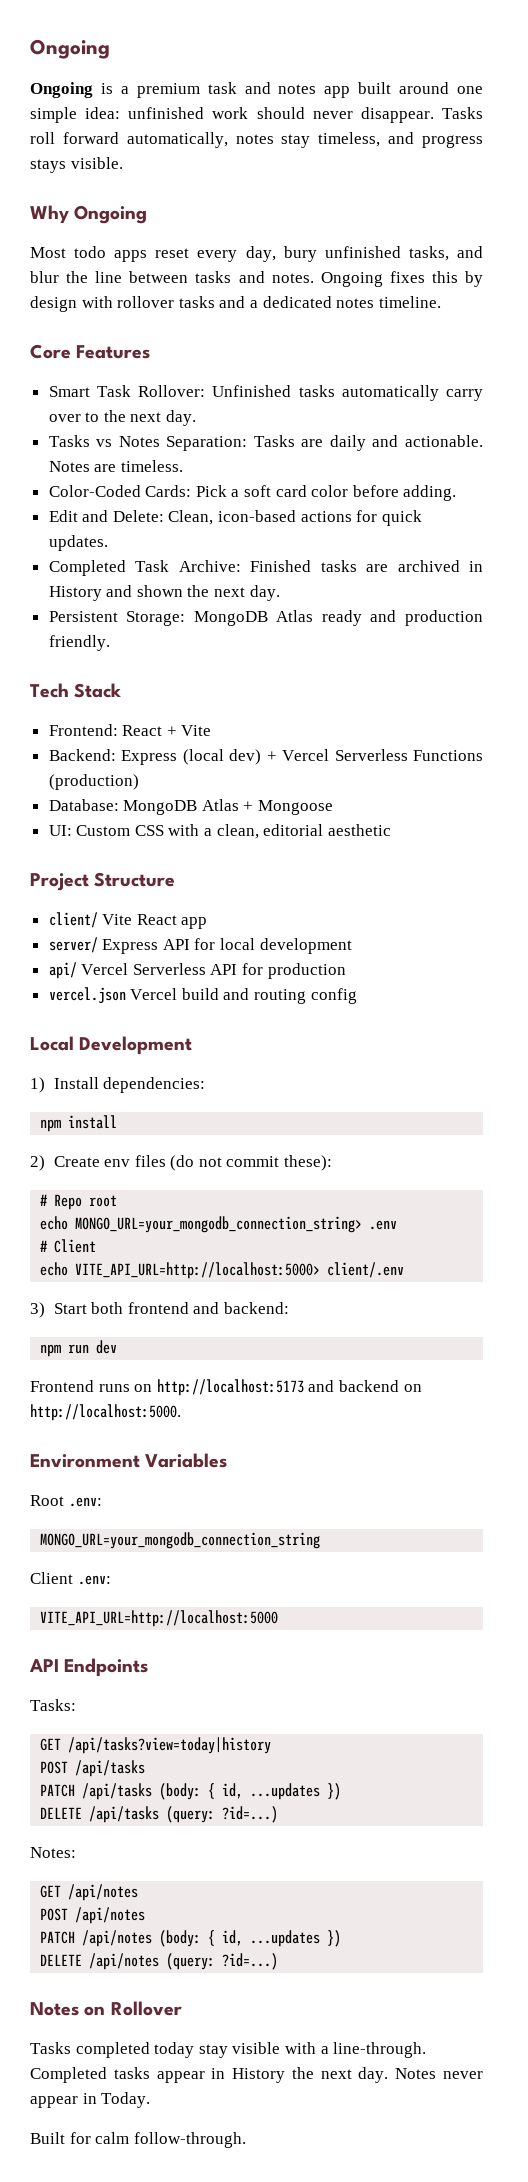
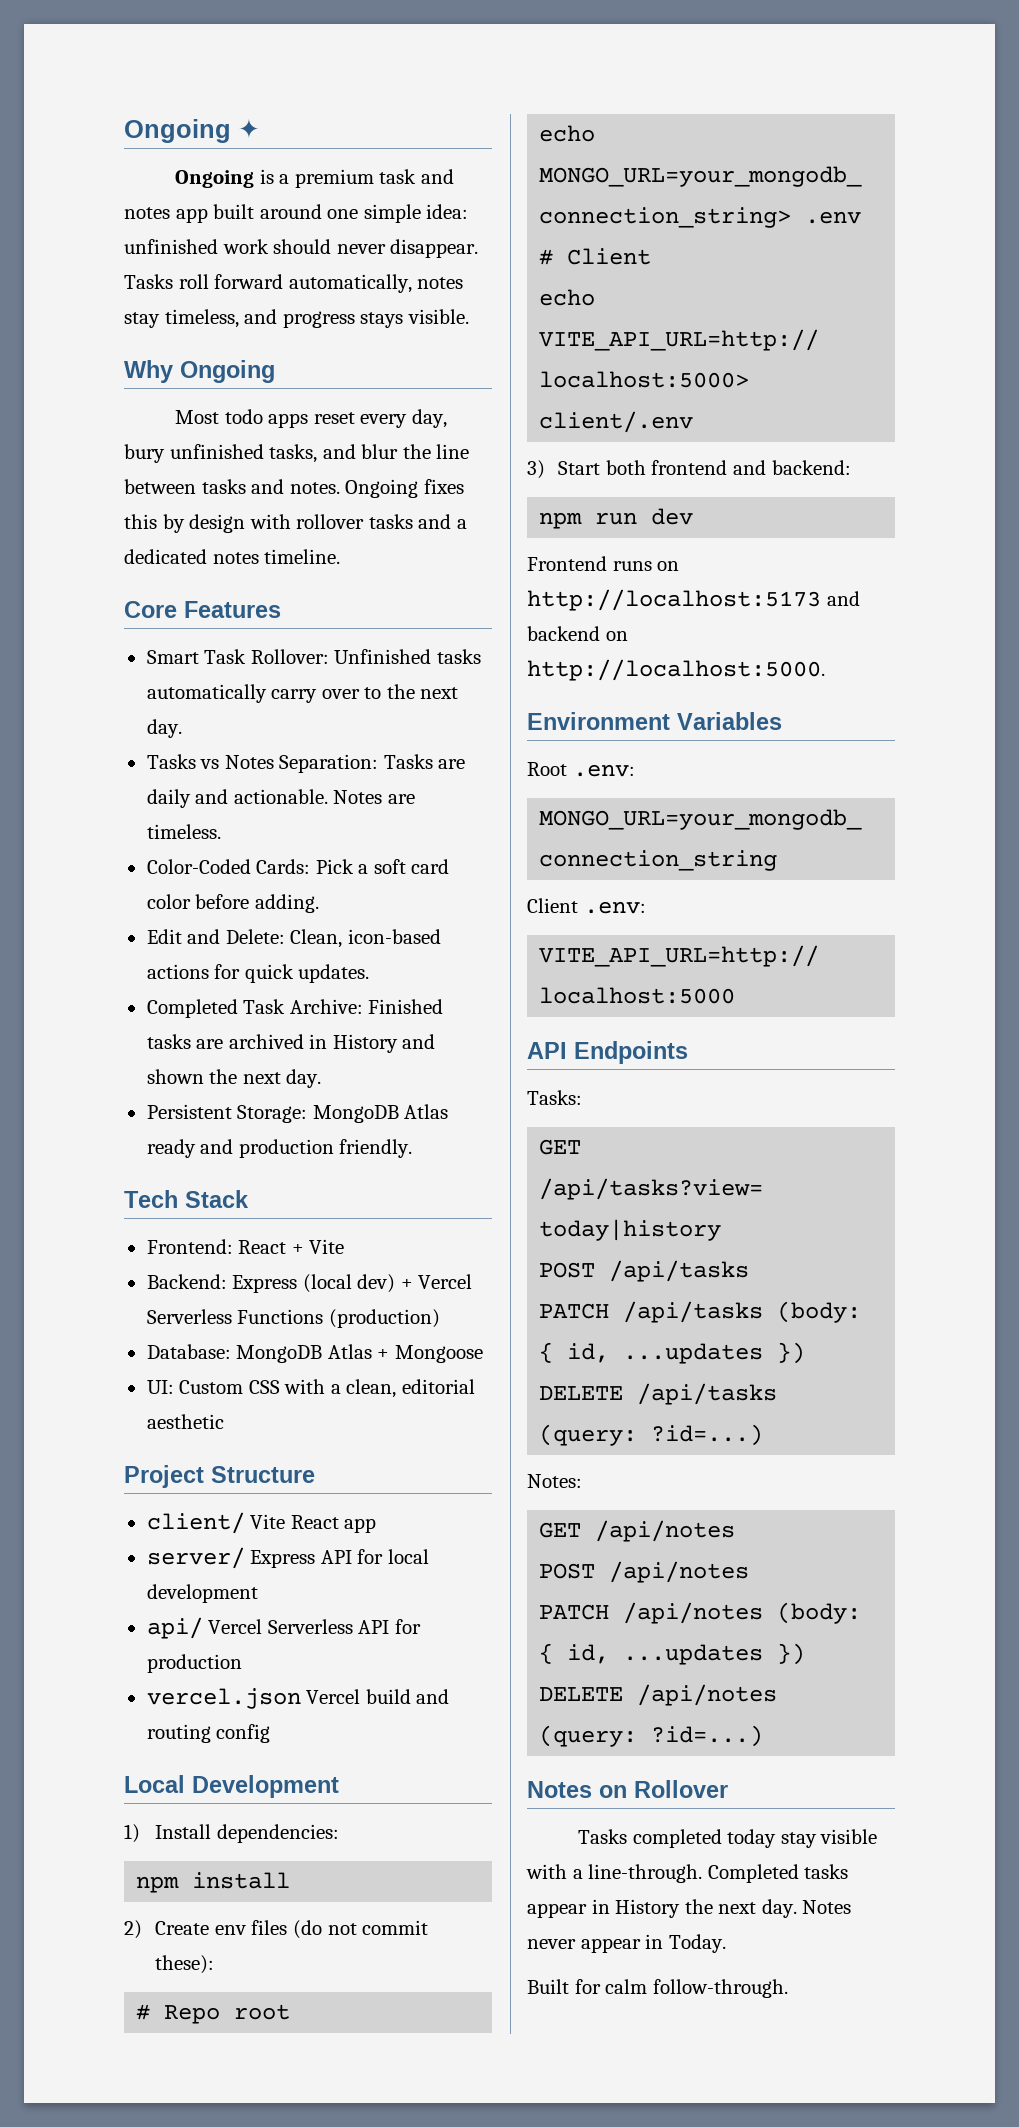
[30,39,110,59] Ongoing -> [124,118,260,143] Ongoing ✦

